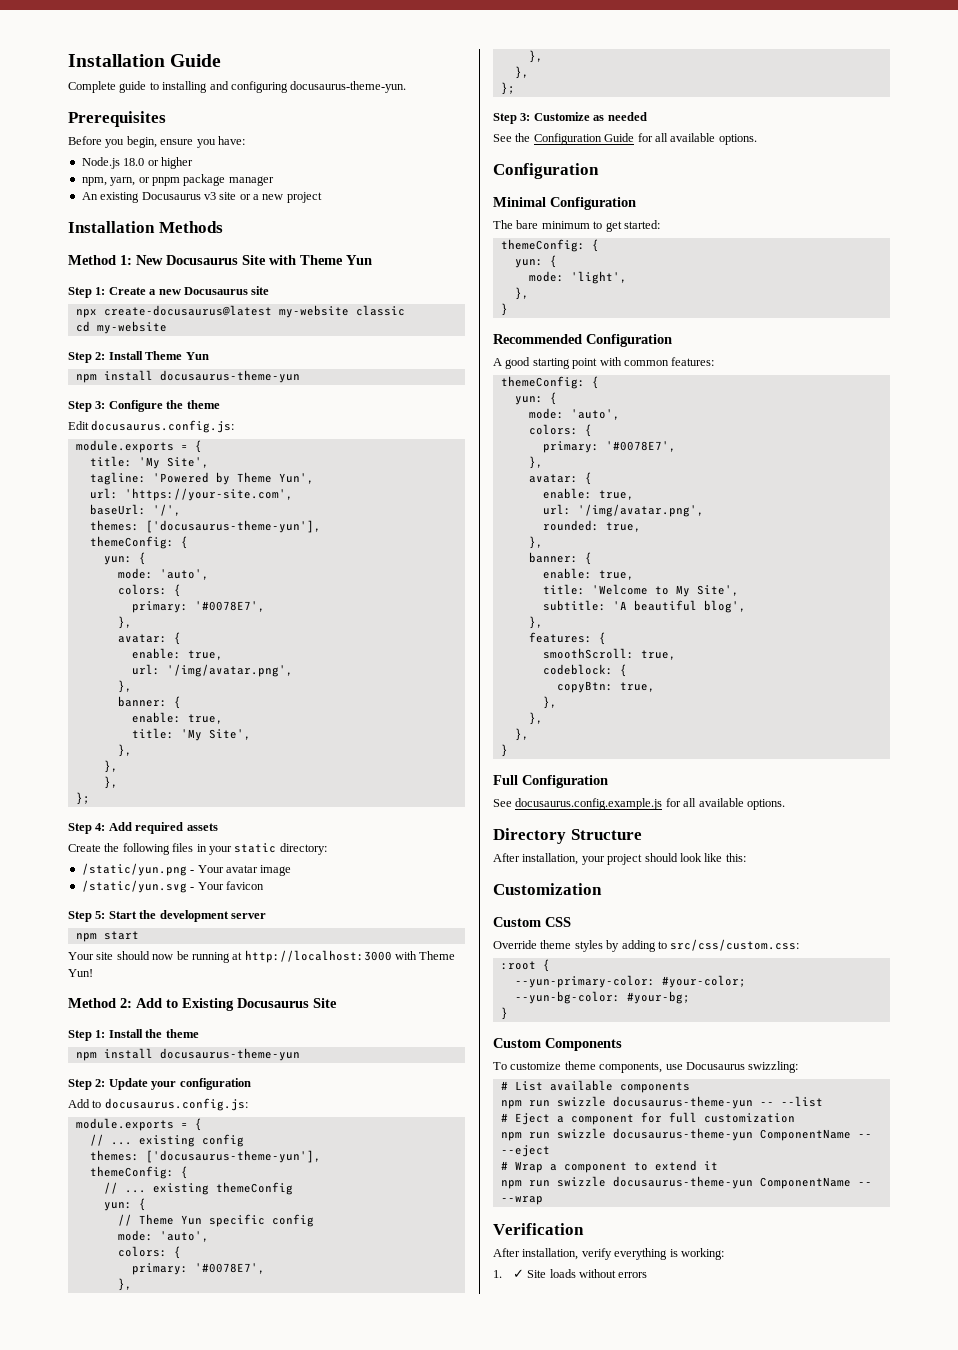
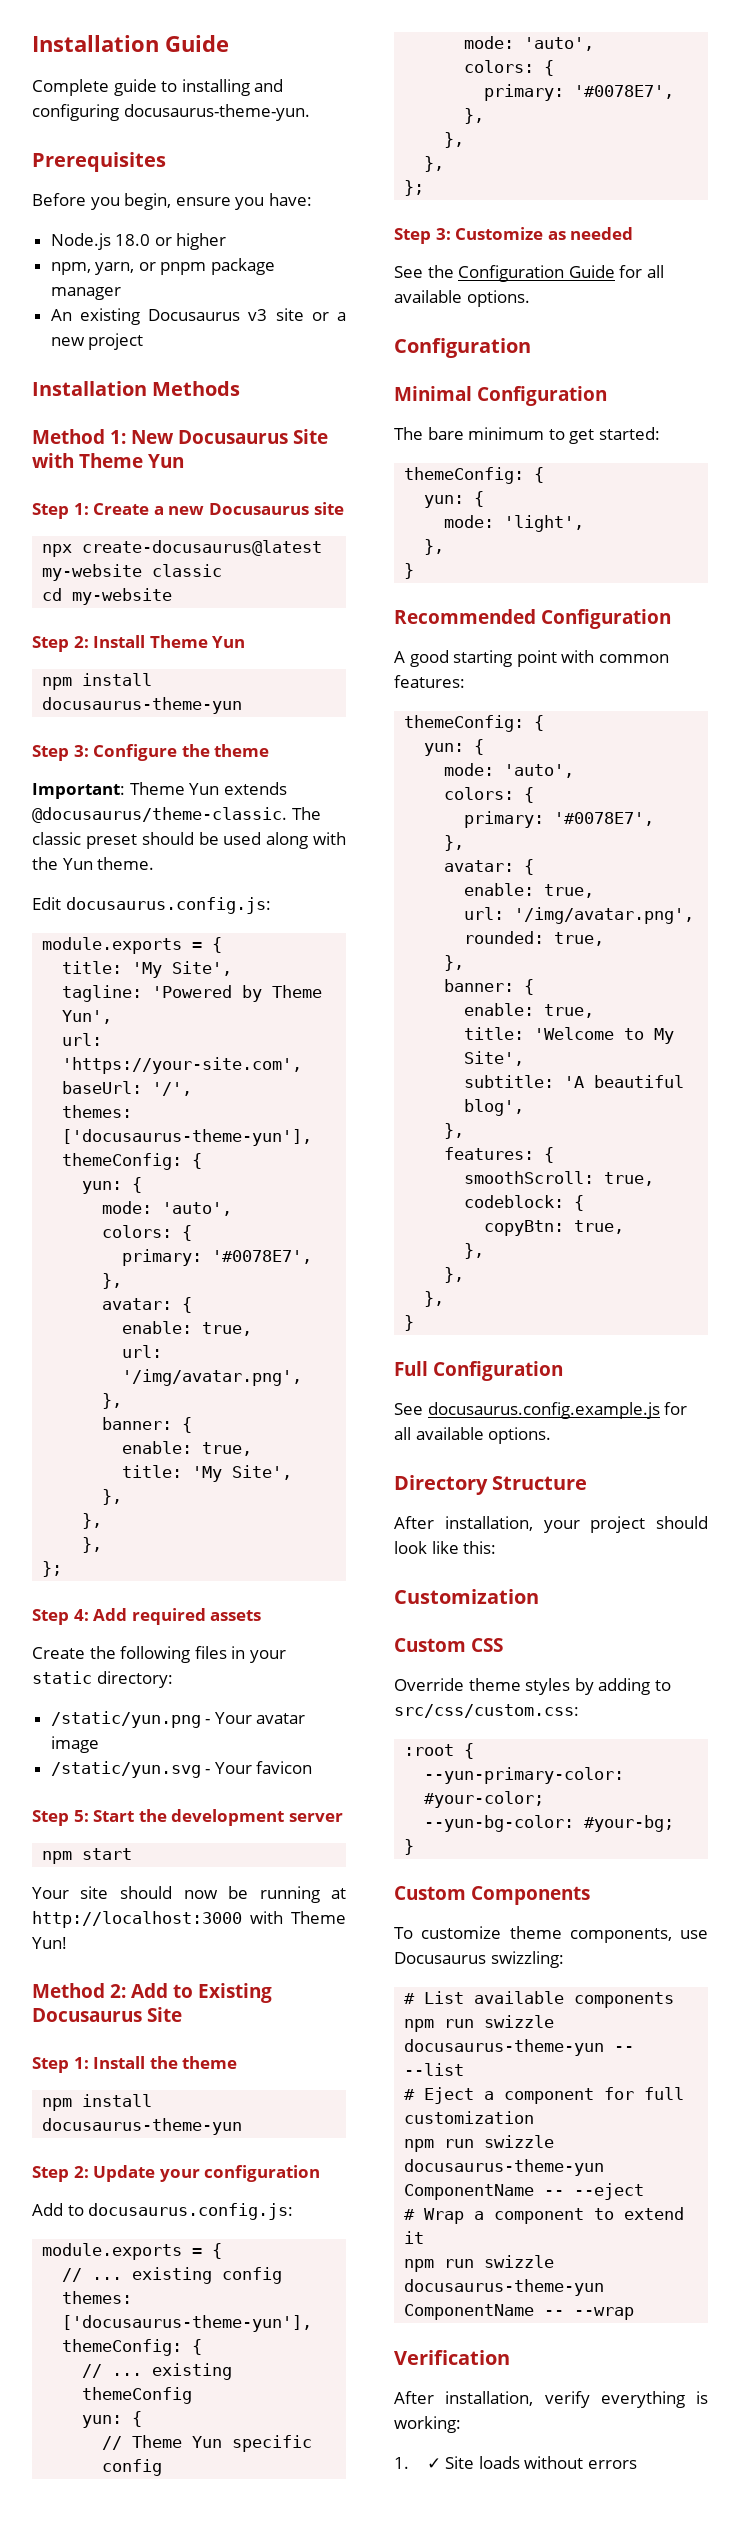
(220, 404) none -> [32,782,287,799] [32,807,321,823] [32,832,346,849] [32,857,155,870] // Important: Theme Yun extends @docusaurus/theme-classic. The classic preset should be used along with the Yun theme.

